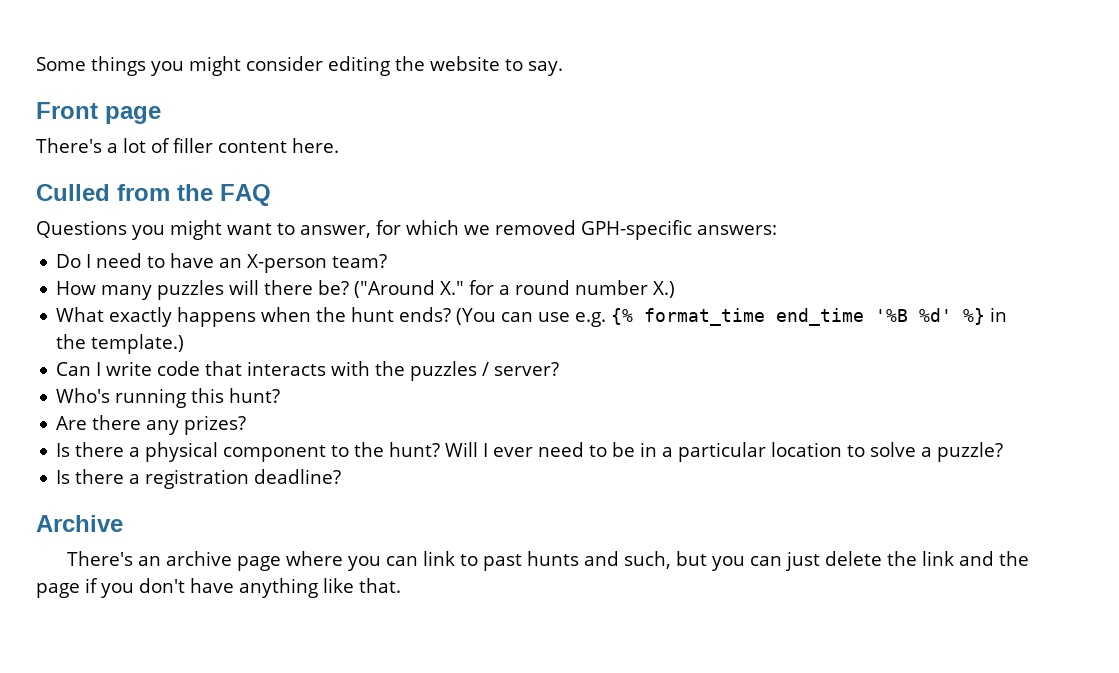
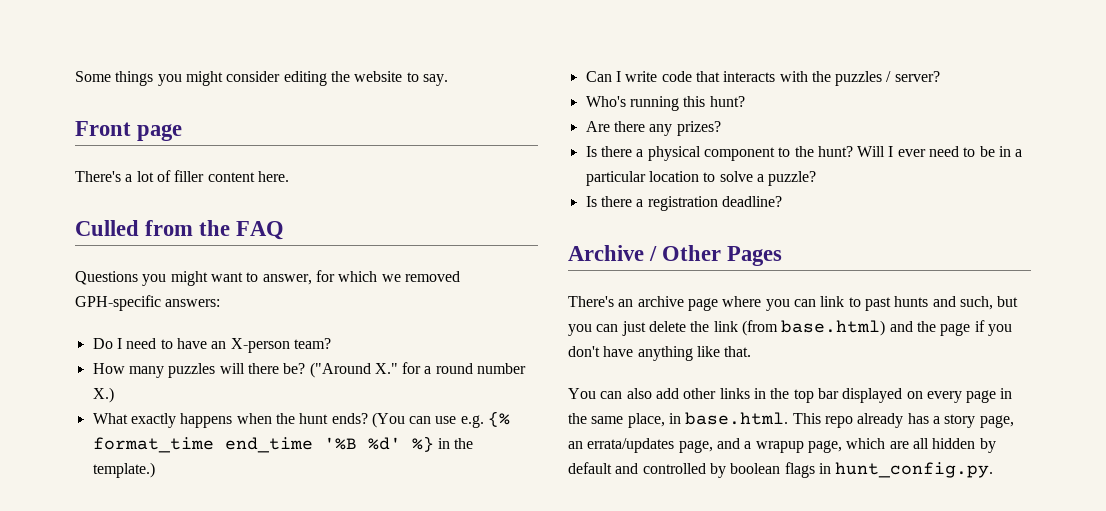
(123, 523) none -> [649,245,783,266] / Other Pages
(954, 558) none -> [741,320,886,336] (from base.html)
(401, 585) none -> [568,388,1013,403] [568,412,1014,428] [568,438,996,453] [568,462,994,478] // You can also add other links in the top bar displayed on every page in the same place, in base.html. This repo already has a story page, an errata/updates page, and a wrapup page, which are all hidden by default and controlled by boolean flags in hunt_config.py.

